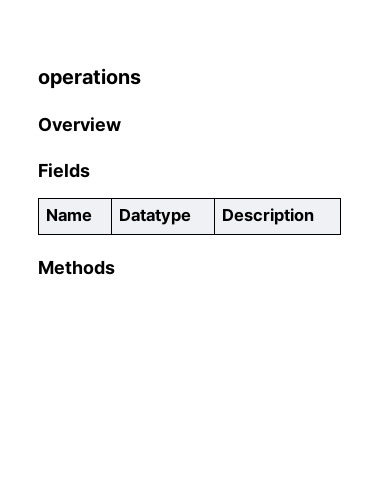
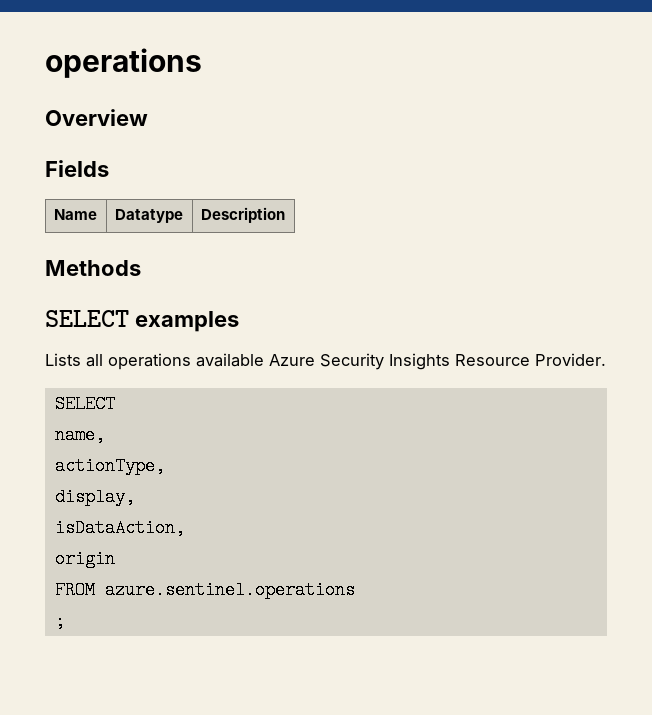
(115, 267) none -> [45,310,239,332] [45,353,606,370] [54,395,115,413] [54,426,105,444] [54,457,165,475] [54,488,135,506] [54,519,185,537] [54,550,115,568] [54,581,355,599] [54,612,65,630] // SELECT examples // Lists all operations available Azure Security Insights Resource Provider. // SELECT // name, // actionType, // display, // isDataAction, // origin // FROM azure.sentinel.operations // ;

